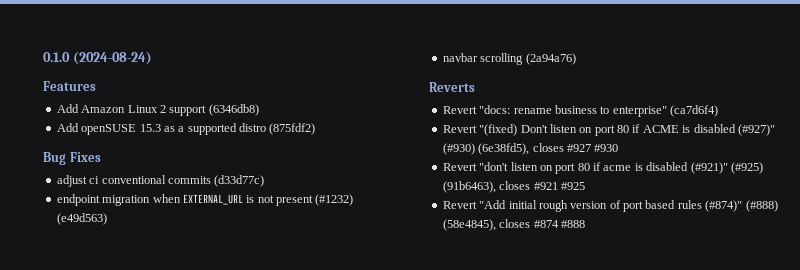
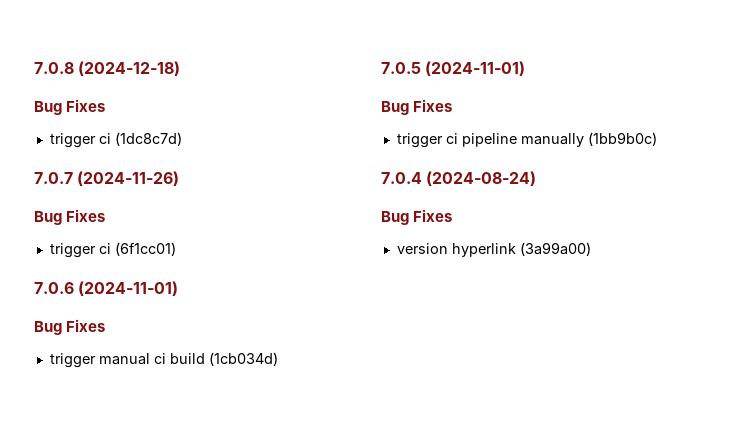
[43,51,152,65] [43,81,96,91] [56,104,259,116] [56,123,316,135] [43,152,101,165] [56,175,265,187] [56,194,354,206] [56,213,107,225] [442,53,576,65] [429,82,475,92] [442,105,718,117] [442,124,775,136] [442,143,619,155] [442,162,763,174] [442,181,585,193] [442,200,778,212] [442,219,585,231] 0.1.0 (2024-08-24) // Features // Add Amazon Linux 2 support (6346db8) // Add openSUSE 15.3 as a supported distro (875fdf2) // Bug Fixes // adjust ci conventional commits (d33d77c) // endpoint migration when EXTERNAL_URL is not present (#1232) (e49d563) // navbar scrolling (2a94a76) // Reverts // Revert "docs: rename business to enterprise" (ca7d6f4) // Revert "(fixed) Don't listen on port 80 if ACME is disabled (#927)" (#930) (6e38fd5), closes #927 #930 // Revert "don't listen on port 80 if acme is disabled (#921)" (#925) (91b6463), closes #921 #925 // Revert "Add initial rough version of port based rules (#874)" (#888) (58e4845), closes #874 #888 -> [34,61,181,76] [34,99,106,115] [49,132,182,148] [34,171,180,186] [34,209,106,225] [49,242,176,258] [34,281,179,296] [34,319,106,335] [49,352,278,368] [381,61,526,76] [381,99,453,115] [396,132,657,148] [381,171,537,186] [381,209,453,225] [396,242,591,257] 7.0.8 (2024-12-18) // Bug Fixes // trigger ci (1dc8c7d) // 7.0.7 (2024-11-26) // Bug Fixes // trigger ci (6f1cc01) // 7.0.6 (2024-11-01) // Bug Fixes // trigger manual ci build (1cb034d) // 7.0.5 (2024-11-01) // Bug Fixes // trigger ci pipeline manually (1bb9b0c) // 7.0.4 (2024-08-24) // Bug Fixes // version hyperlink (3a99a00)

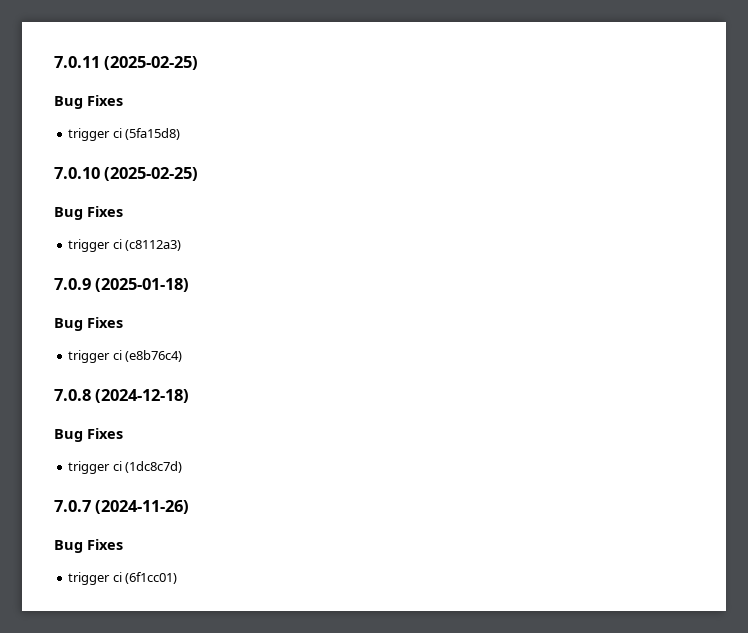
(34, 68) none -> [54,56,199,70] [54,95,123,109] [68,128,181,141] [54,167,199,181] [54,206,123,220] [68,239,182,252] [54,278,190,292] [54,317,123,331] [68,350,183,363] 7.0.11 (2025-02-25) // Bug Fixes // trigger ci (5fa15d8) // 7.0.10 (2025-02-25) // Bug Fixes // trigger ci (c8112a3) // 7.0.9 (2025-01-18) // Bug Fixes // trigger ci (e8b76c4) //
[34,281,179,296] [34,319,106,335] [49,352,278,368] [381,61,526,76] [381,99,453,115] [396,132,657,148] [381,171,537,186] [381,209,453,225] [396,242,591,257] // 7.0.6 (2024-11-01) // Bug Fixes // trigger manual ci build (1cb034d) // 7.0.5 (2024-11-01) // Bug Fixes // trigger ci pipeline manually (1bb9b0c) // 7.0.4 (2024-08-24) // Bug Fixes // version hyperlink (3a99a00) -> (178, 578) none

